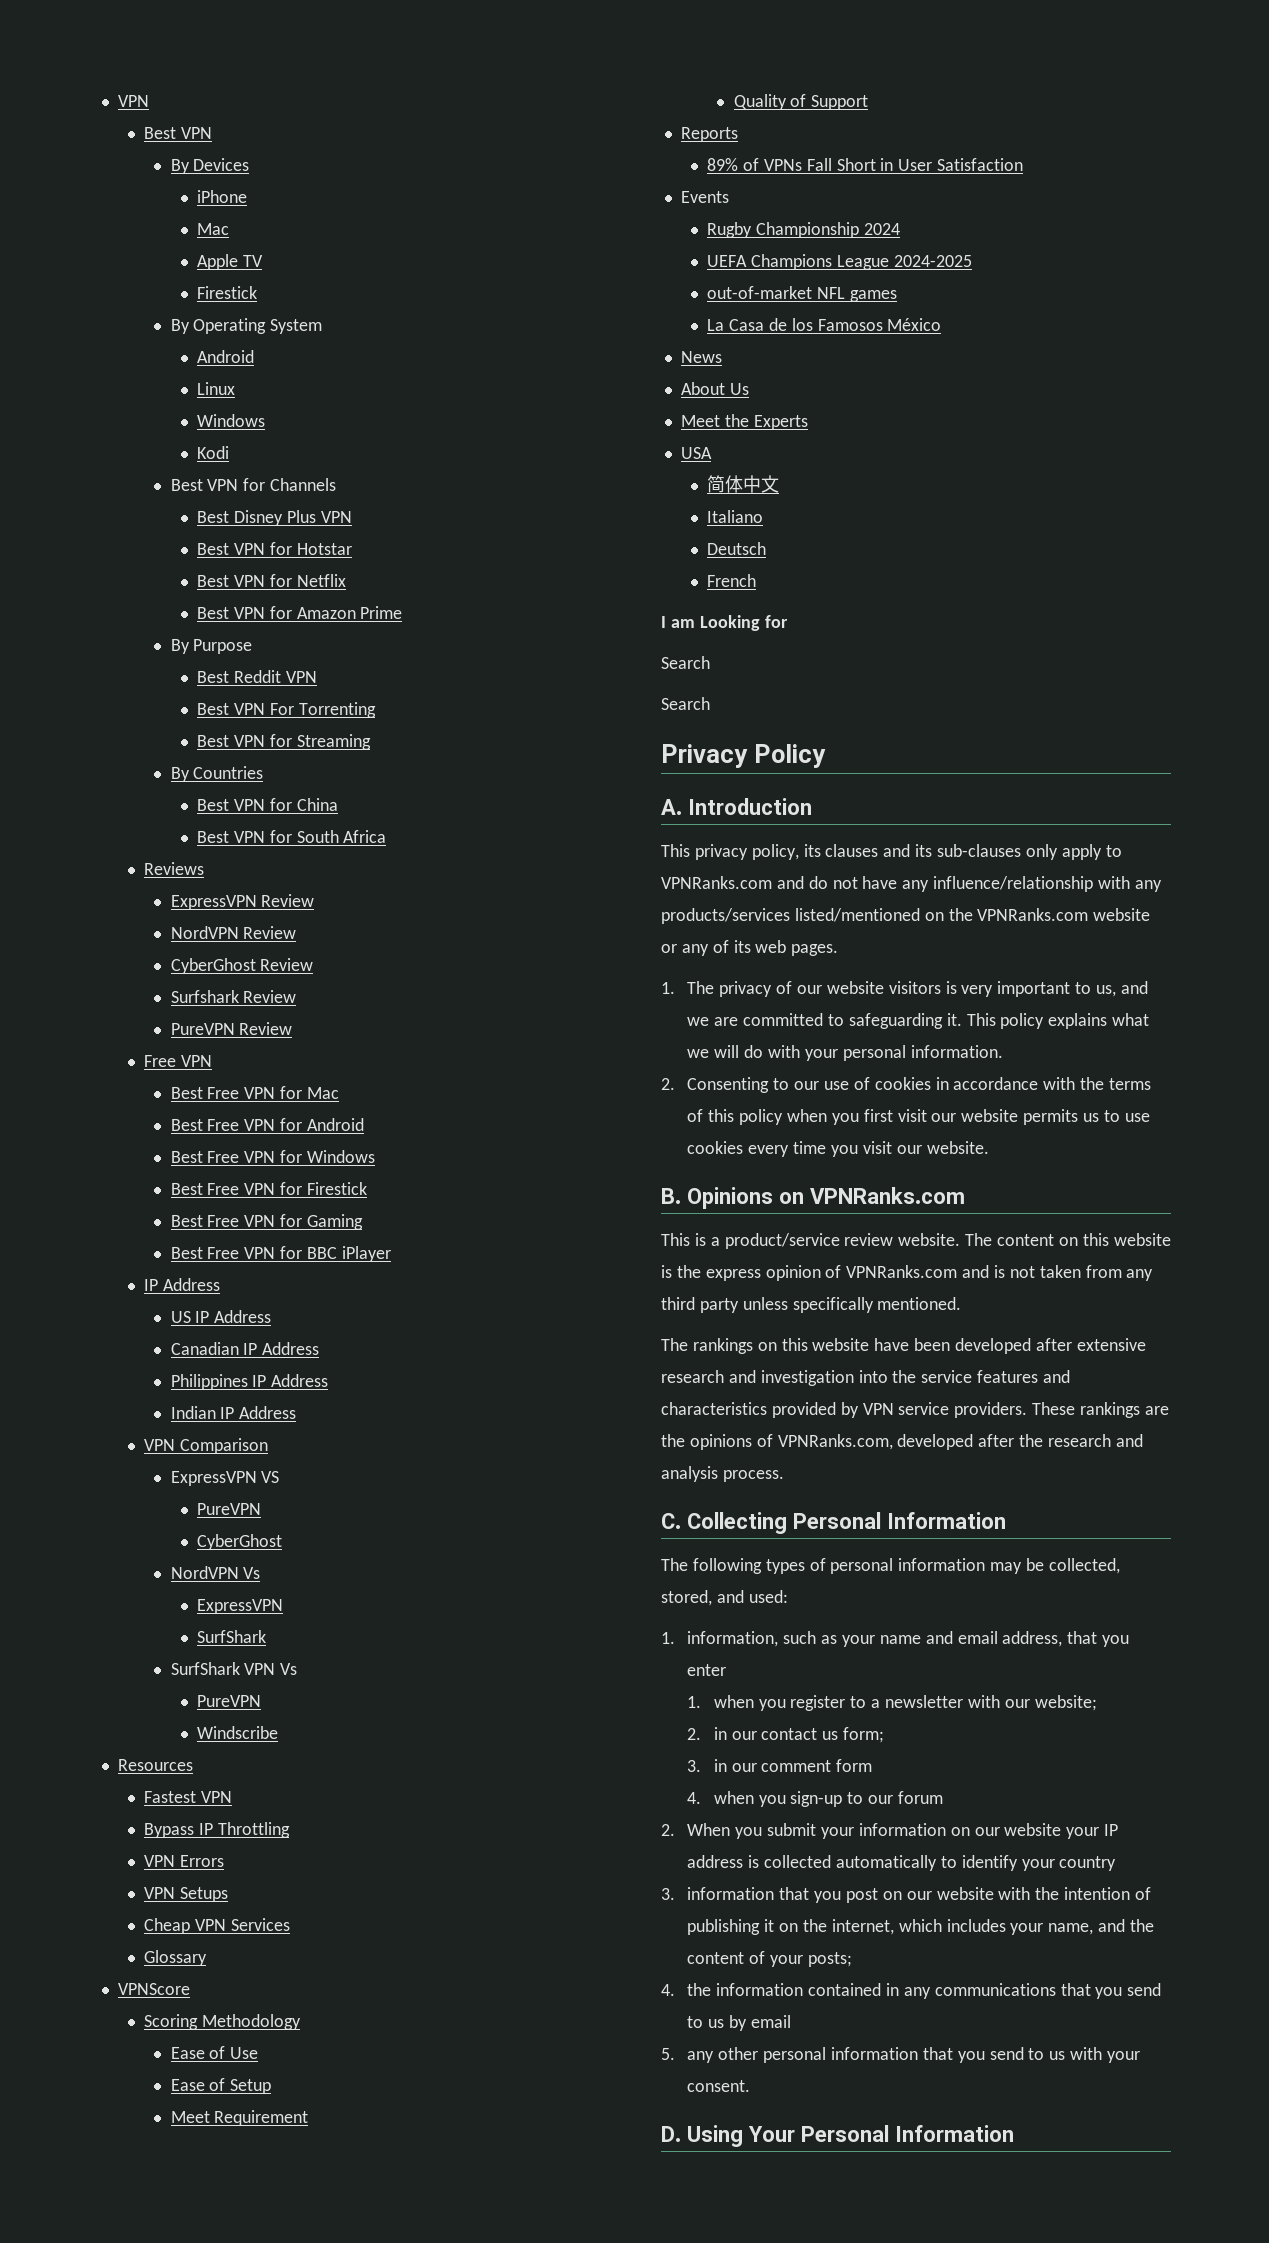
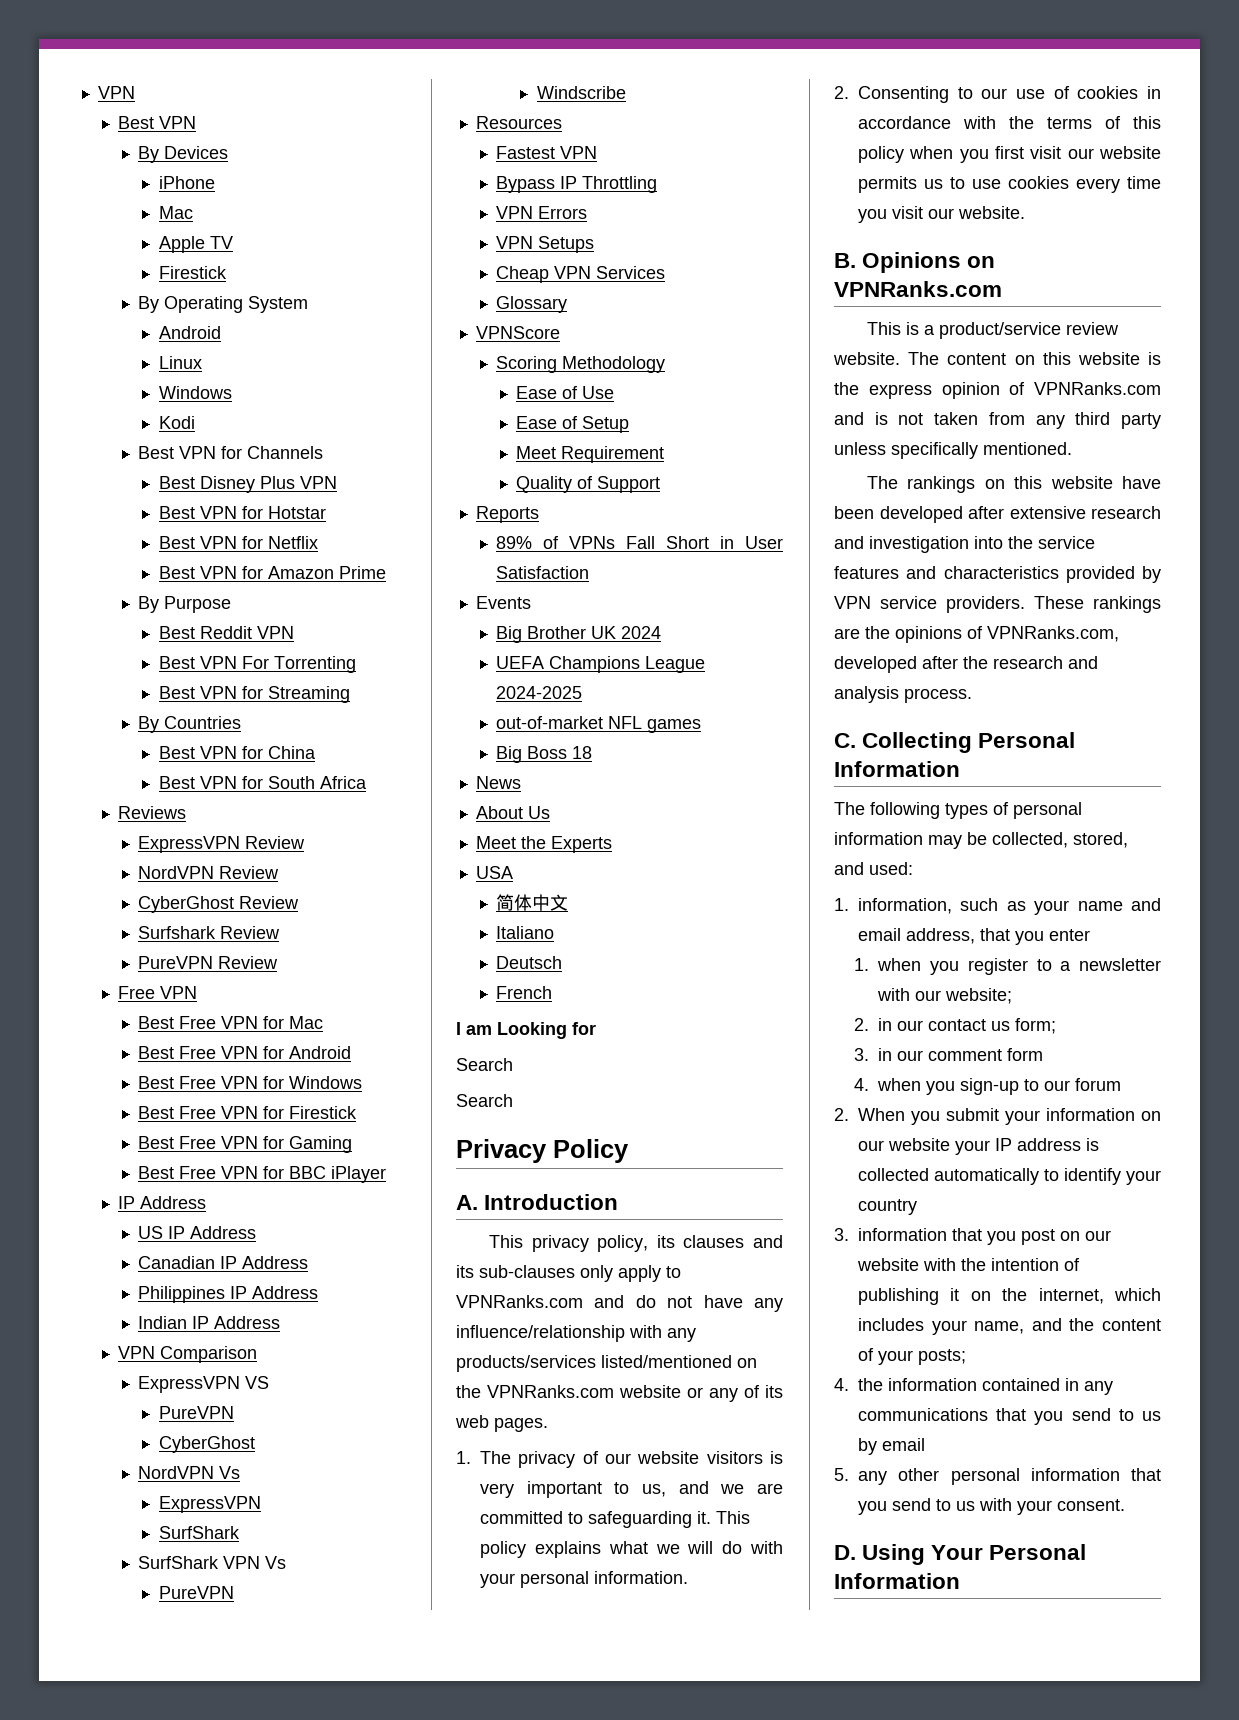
[707,222,860,238] Rugby Championship -> [496,626,617,643] Big Brother UK
[707,318,942,331] La Casa de los Famosos México -> [496,746,593,763] Big Boss 18

